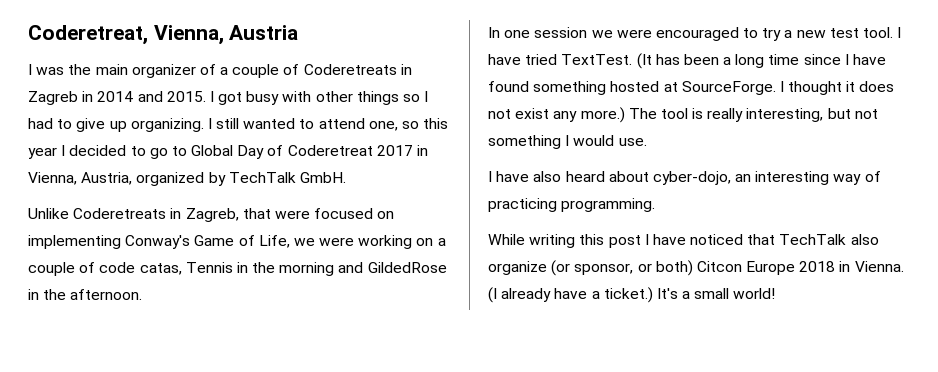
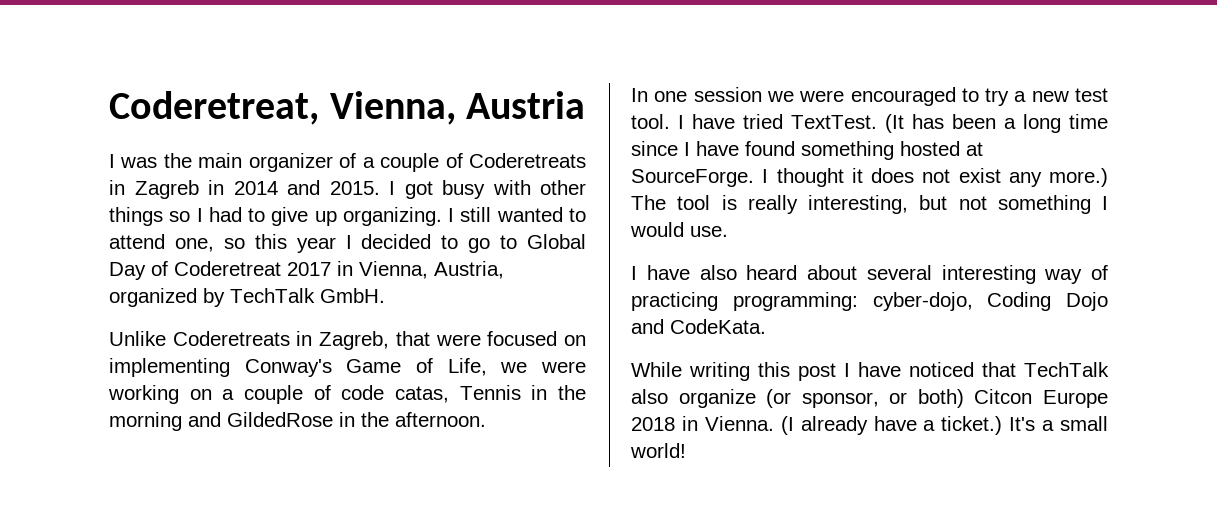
[652,171,752,185] cyber‑dojo, an -> [866,265,932,280] several
[561,198,656,212] programming. -> [732,292,1108,311] [631,319,766,334] programming: cyber‑dojo, Coding Dojo and CodeKata.

